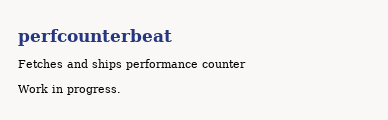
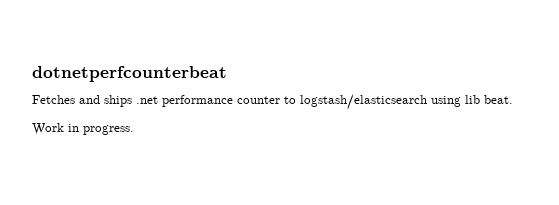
[18,29,172,46] perfcounterbeat -> [32,66,227,82] dotnetperfcounterbeat
(122, 64) none -> [136,96,158,104] .net
(246, 64) none -> [284,94,513,110] to logstash/elasticsearch using lib beat.

